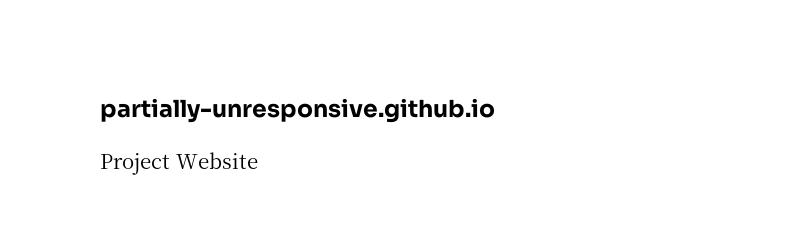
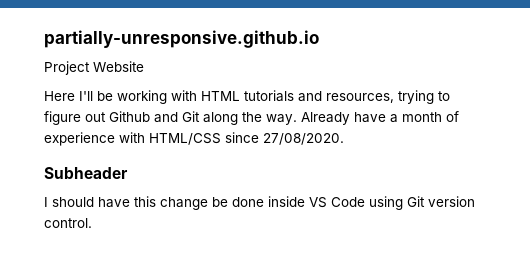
(258, 160) none -> [44,90,450,104] [44,111,459,125] [44,132,344,146] [44,167,128,179] [44,196,475,210] [44,218,92,228] // Here I'll be working with HTML tutorials and resources, trying to figure out Github and Git along the way. Already have a month of experience with HTML/CSS since 27/08/2020. // Subheader // I should have this change be done inside VS Code using Git version control.

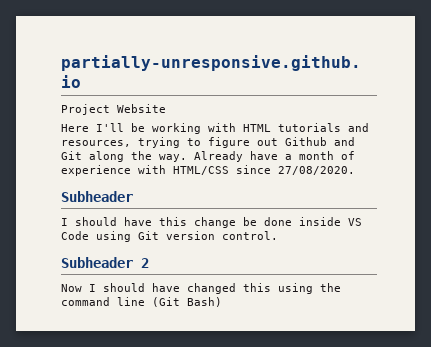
(92, 223) none -> [61,257,149,268] [61,283,341,294] [61,297,222,307] // Subheader 2 // Now I should have changed this using the command line (Git Bash)

